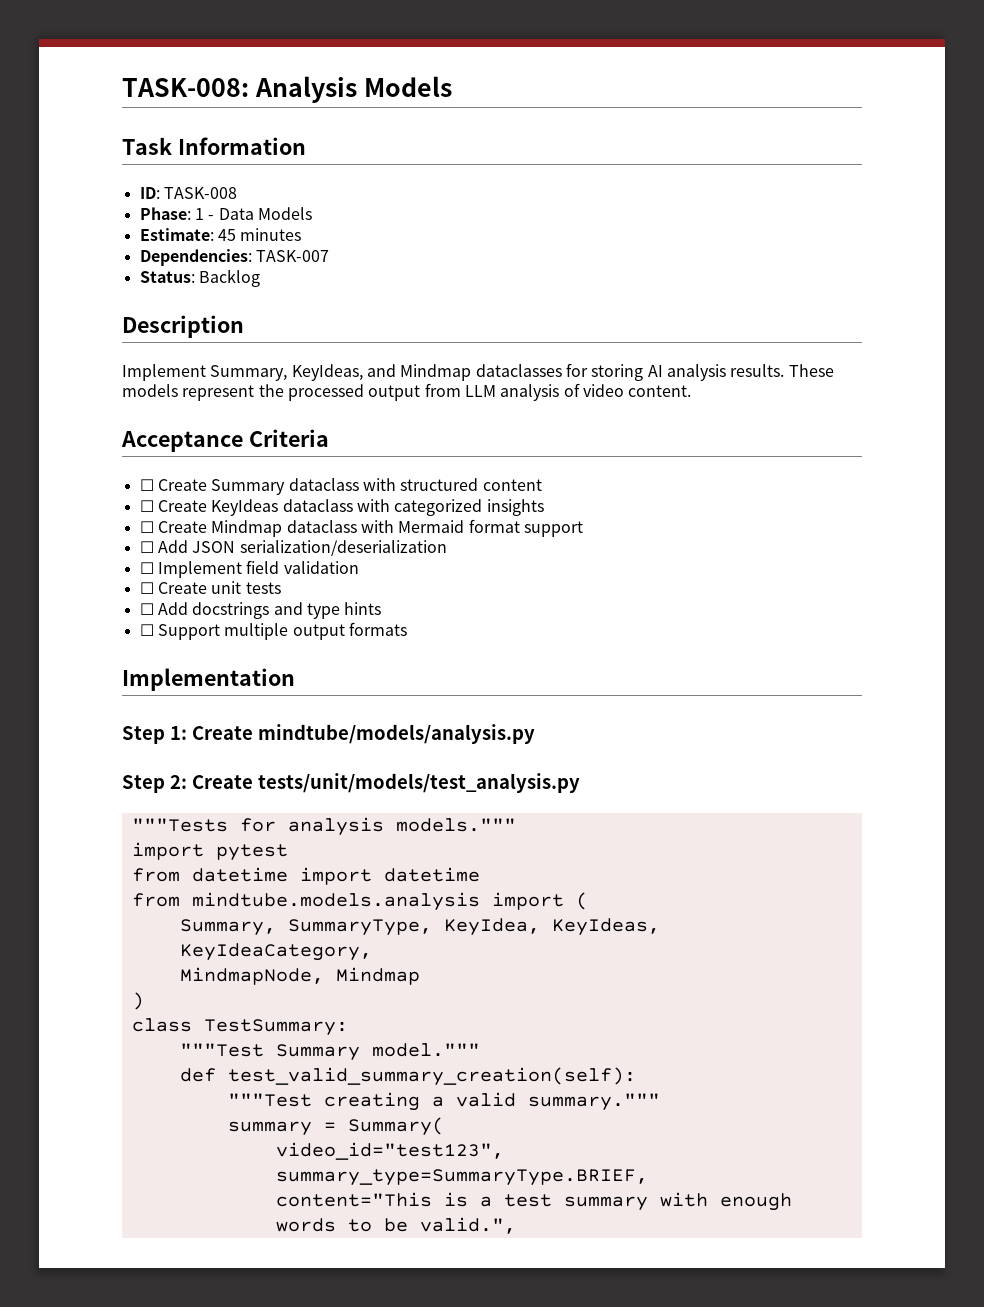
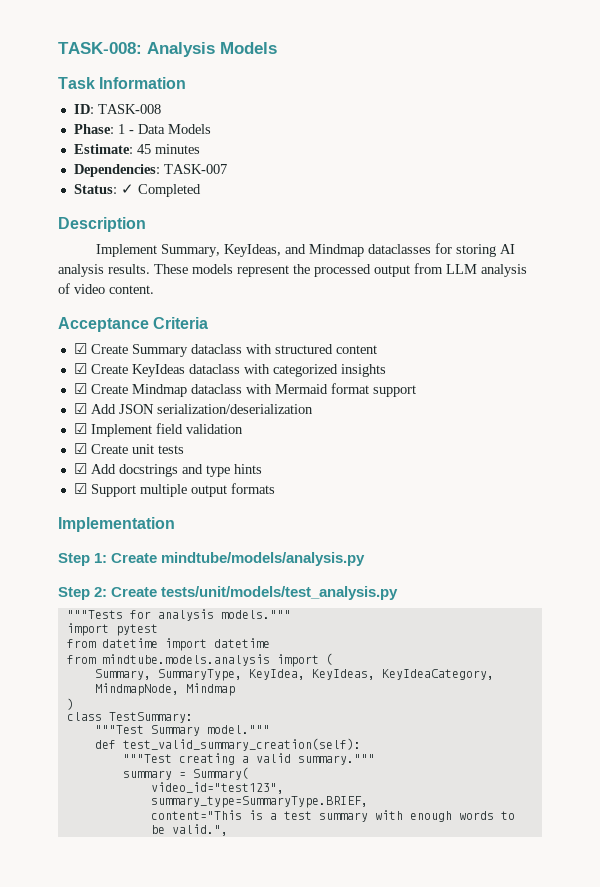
[198,269,260,287] Backlog -> [120,184,201,197] ✓ Completed
[139,479,154,491] ☐ -> [73,343,87,354] ☑
[139,500,154,512] ☐ -> [73,363,87,374] ☑
[139,521,154,533] ☐ -> [73,383,87,394] ☑
[139,541,154,553] ☐ -> [73,403,87,414] ☑
[139,562,154,574] ☐ -> [73,423,87,434] ☑
[139,582,154,594] ☐ -> [73,443,87,454] ☑
[139,603,154,615] ☐ -> [73,463,87,474] ☑
[139,624,154,636] ☐ -> [73,483,87,494] ☑

